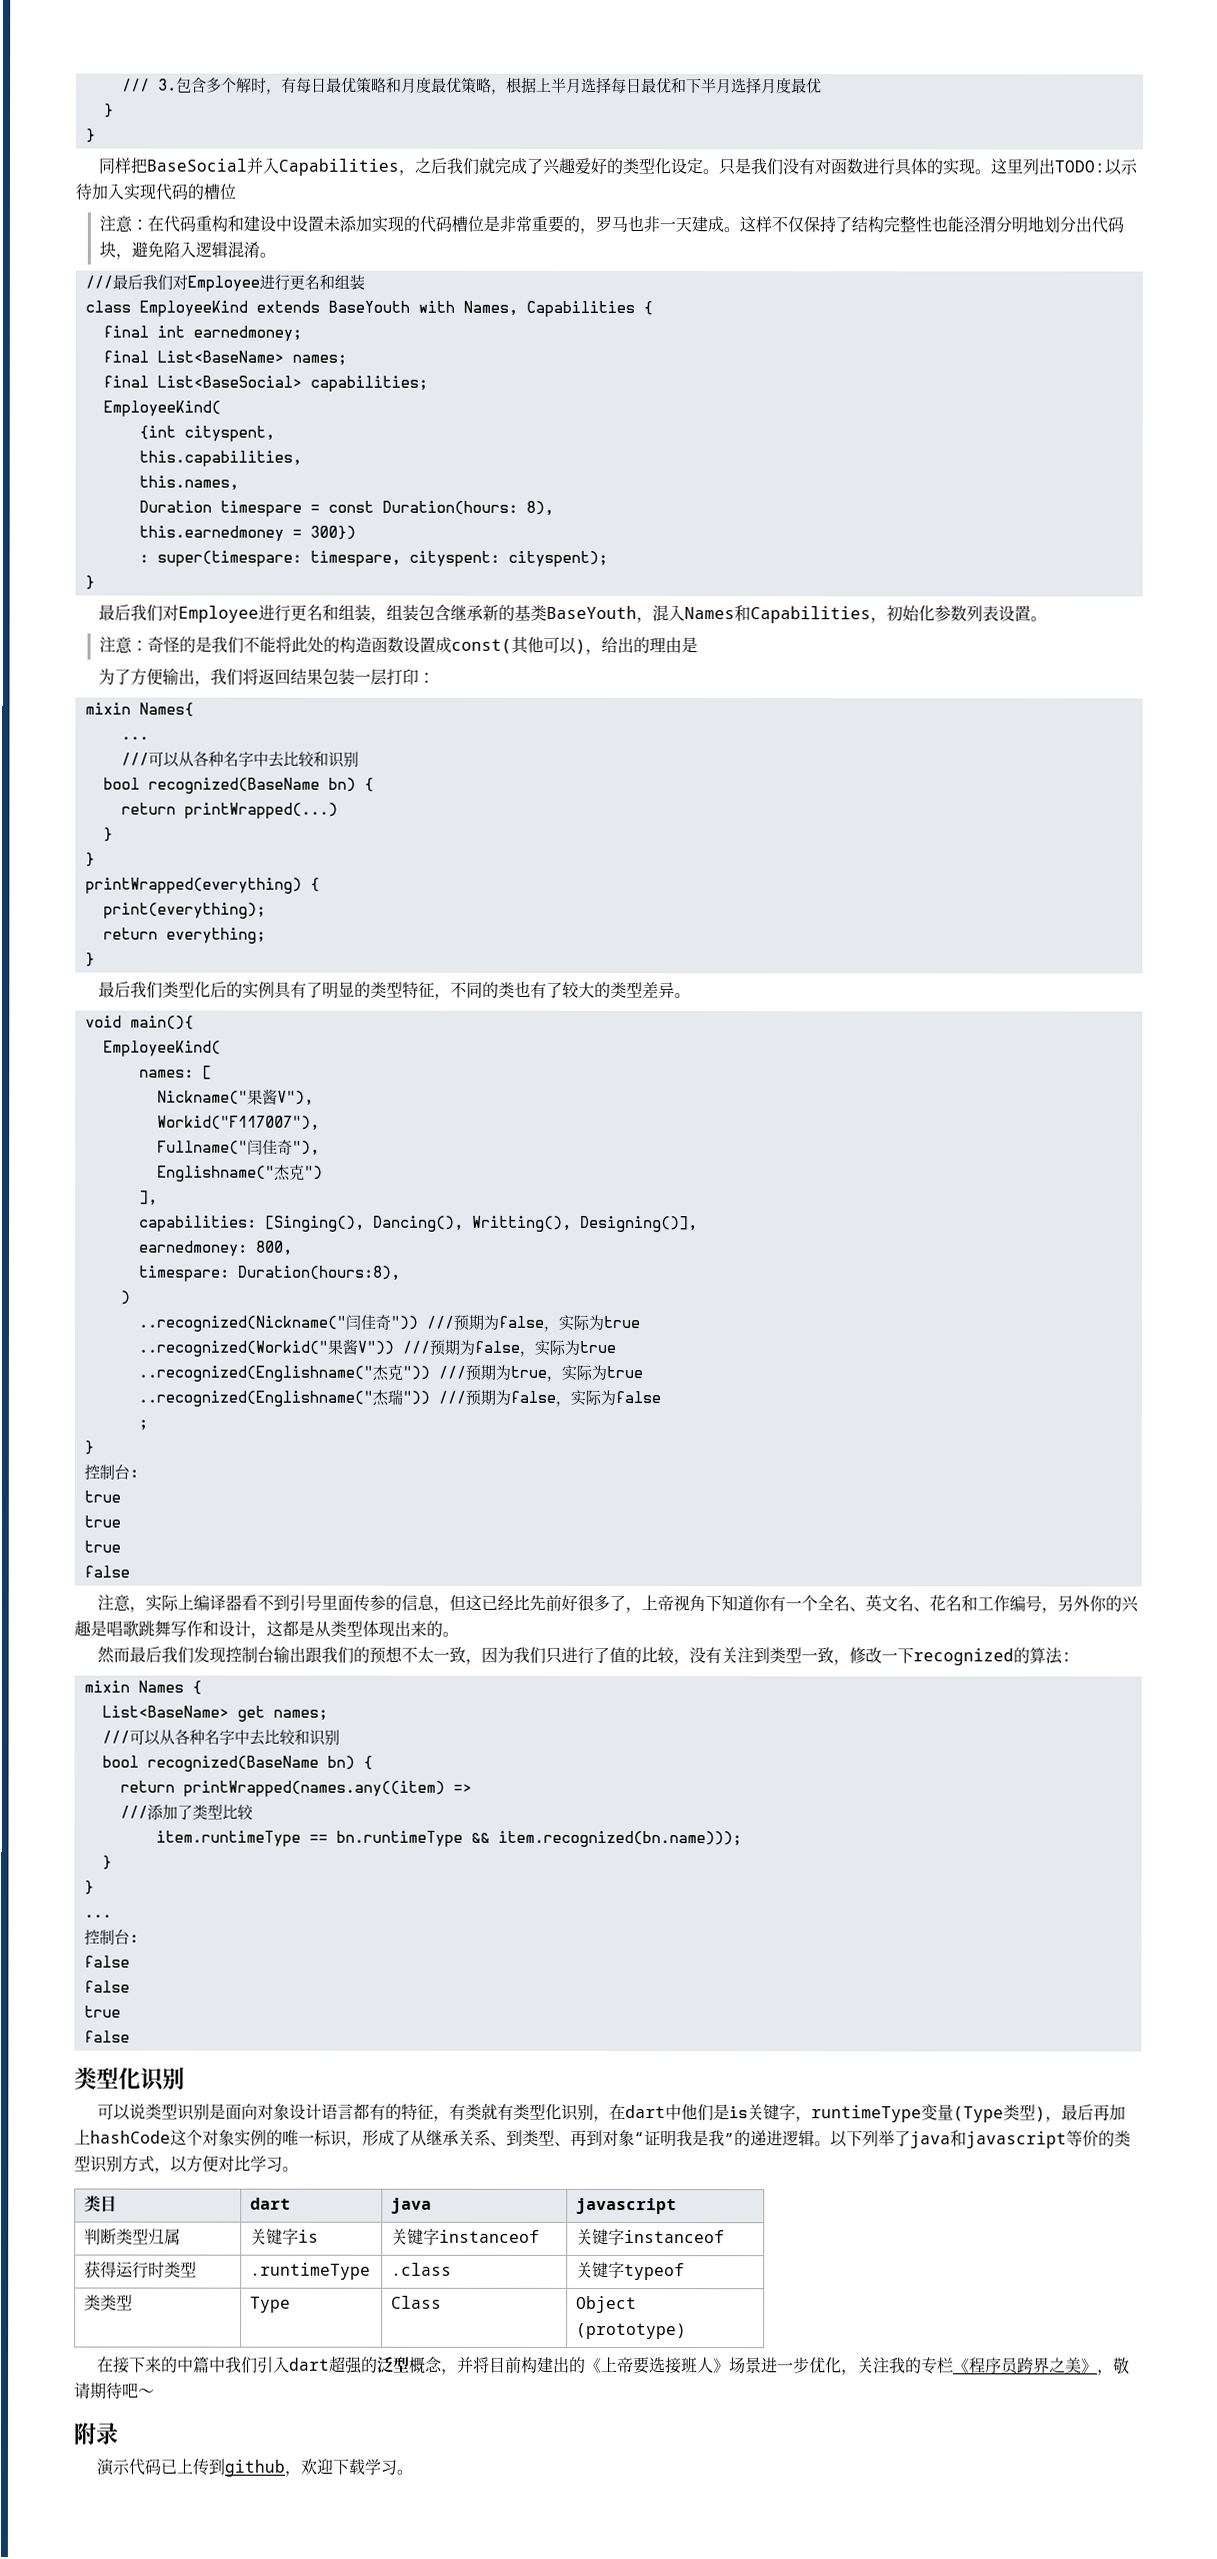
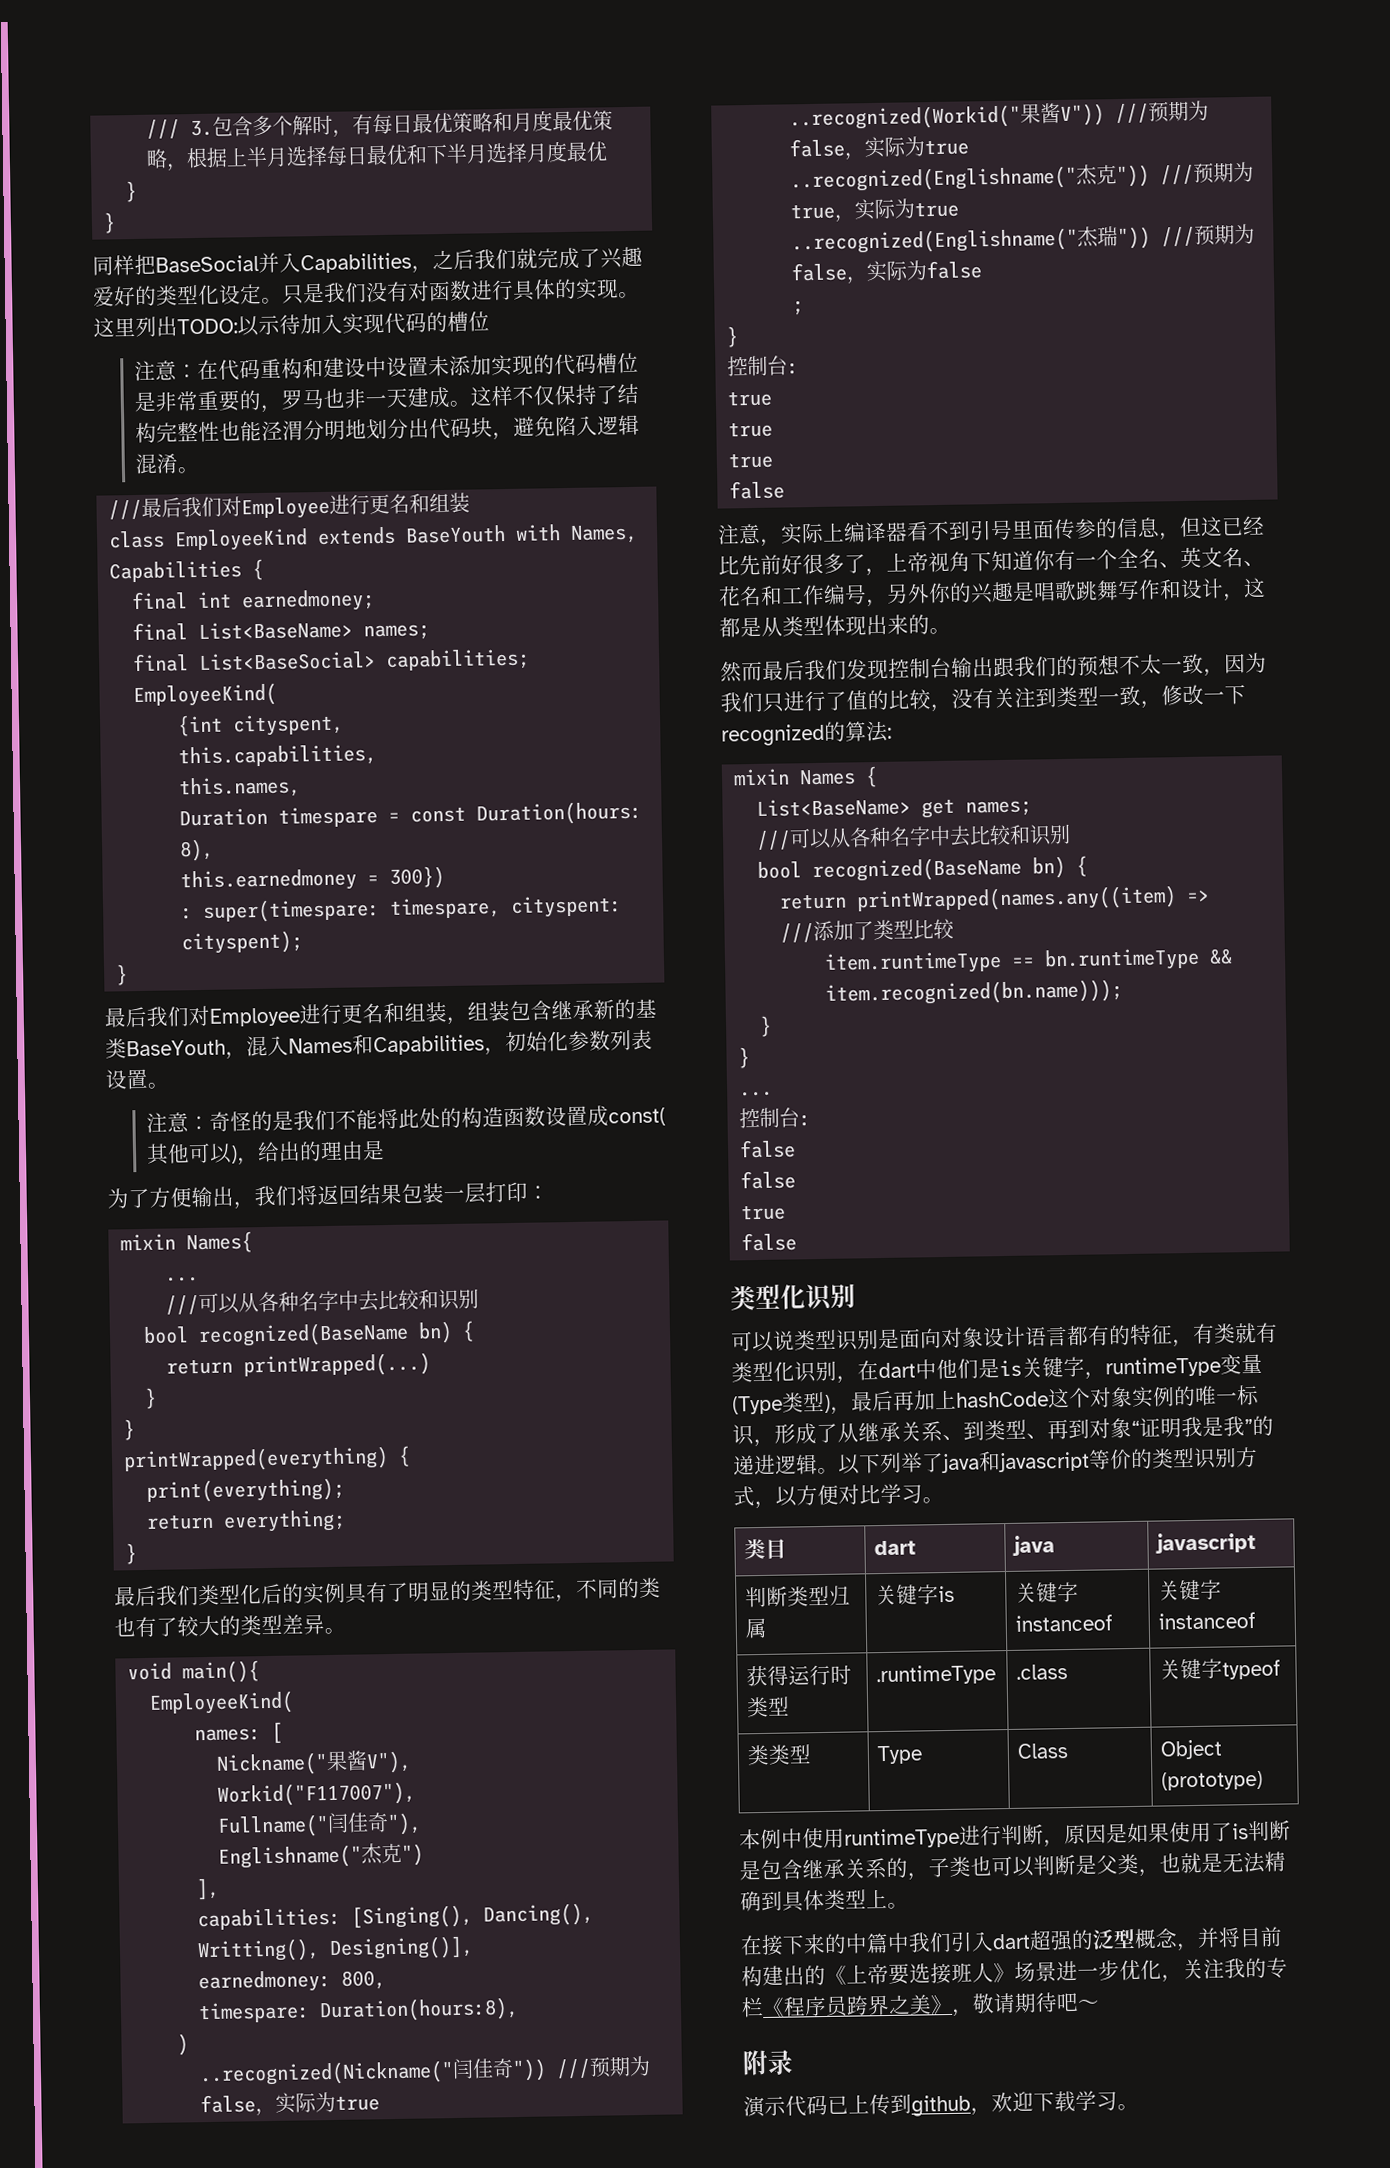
(687, 2331) none -> [739,1820,1291,1850] [739,1851,1286,1881] [740,1888,909,1912] // 本例中使用runtimeType进行判断，原因是如果使用了is判断是包含继承关系的，子类也可以判断是父类，也就是无法精确到具体类型上。

